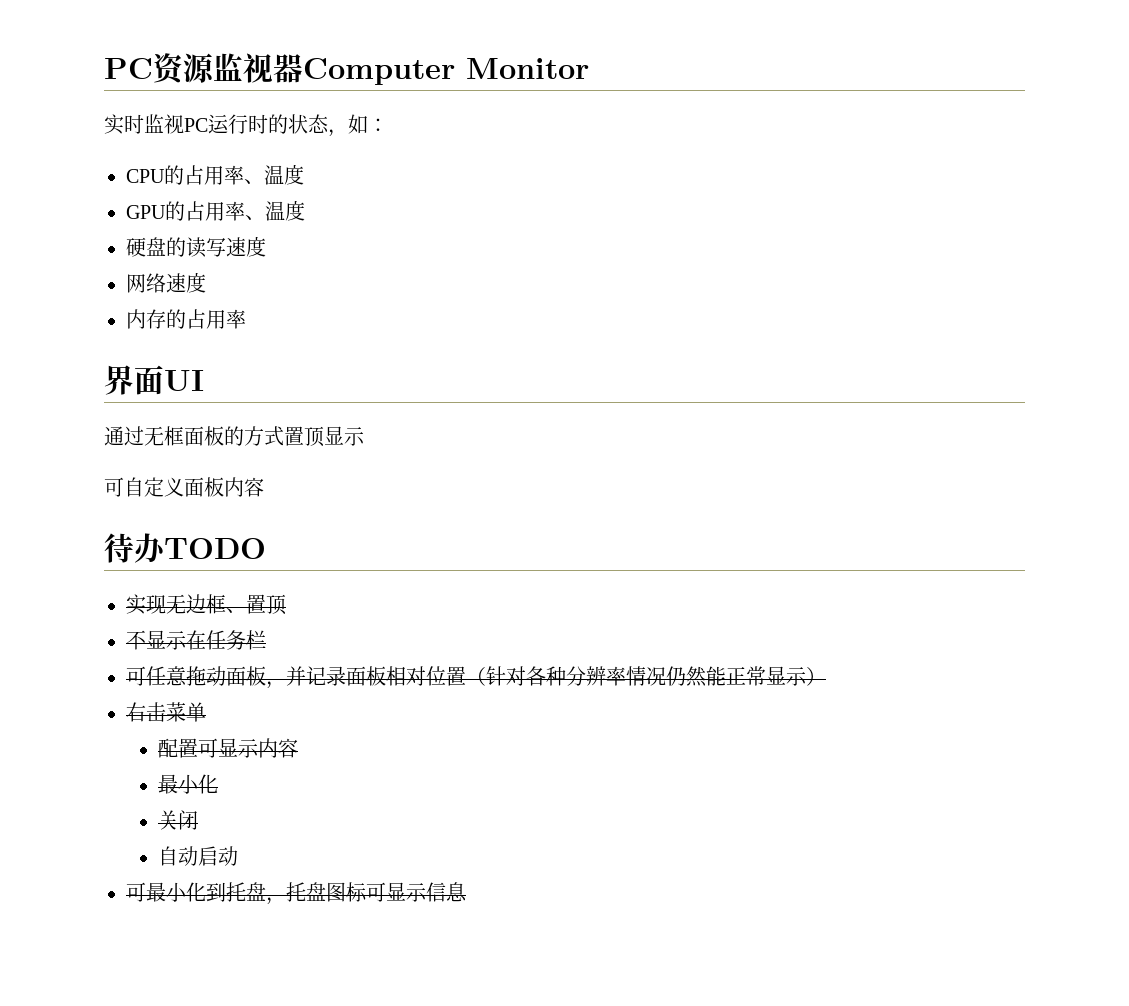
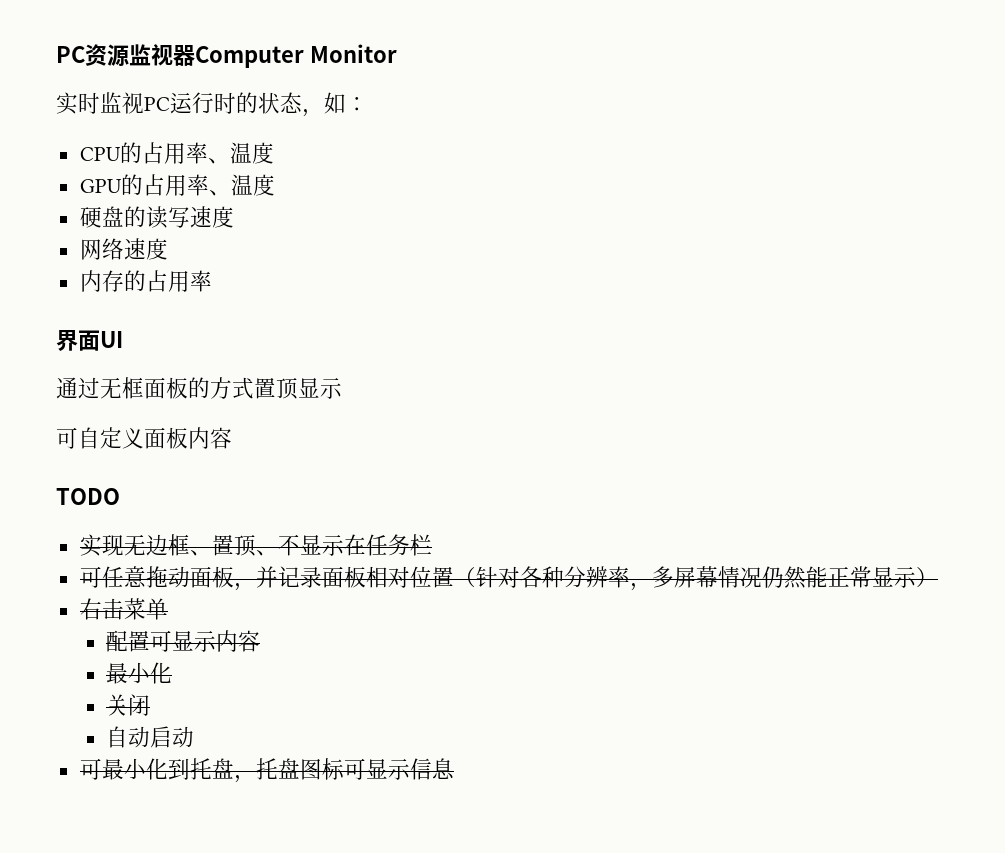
[104,533,166,563] 待办 -> (232, 438) none
(287, 604) // -> [255,550,278,556] 、
(626, 676) none -> [629,566,718,591] ，多屏幕

